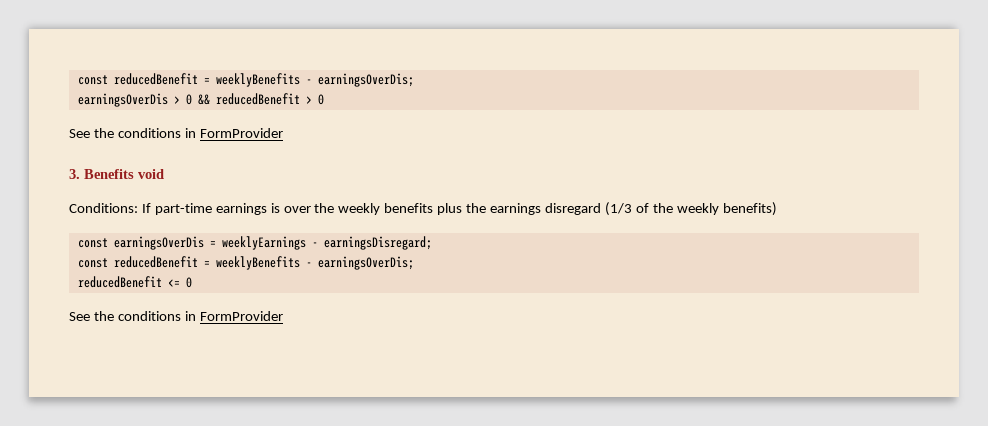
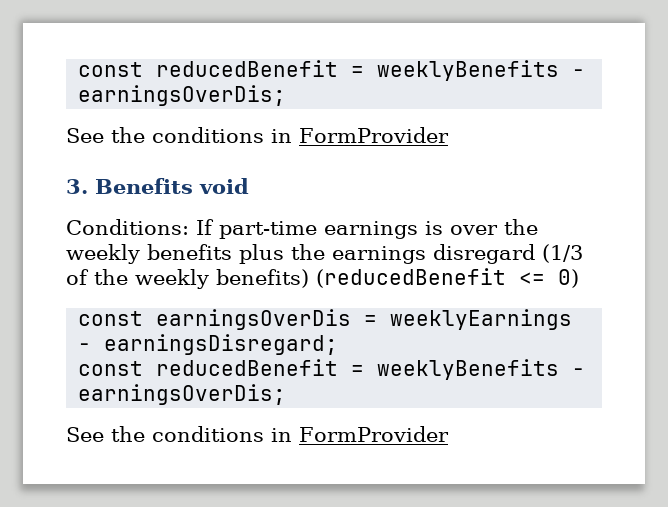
[77,73,414,87] [77,93,324,107] const reducedBenefit = weeklyBenefits - earningsOverDis; // earningsOverDis > 0 && reducedBenefit > 0 -> [78,60,586,81] [78,85,287,106] const reducedBenefit = weeklyBenefits - earningsOverDis;
(777, 209) none -> [316,268,579,288] (reducedBenefit <= 0)
[77,276,192,288] // reducedBenefit <= 0 -> (287, 394) none

